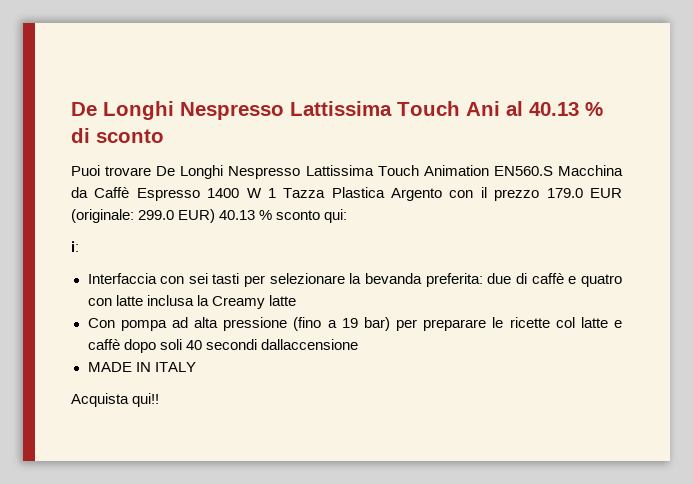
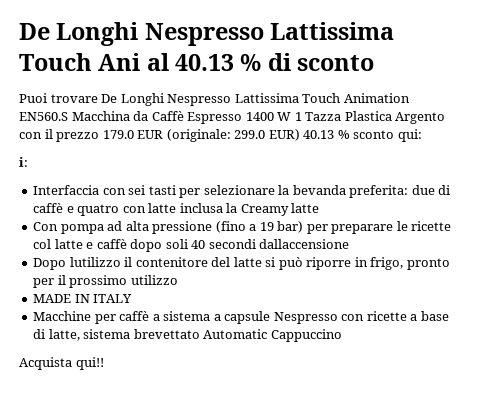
[87,362,196,372] MADE IN ITALY -> [33,257,450,270] [33,275,178,288] [33,294,133,303] [33,311,449,324] [33,329,342,342] Dopo lutilizzo il contenitore del latte si può riporre in frigo, pronto per il prossimo utilizzo // MADE IN ITALY // Macchine per caffè a sistema a capsule Nespresso con ricette a base di latte, sistema brevettato Automatic Cappuccino

